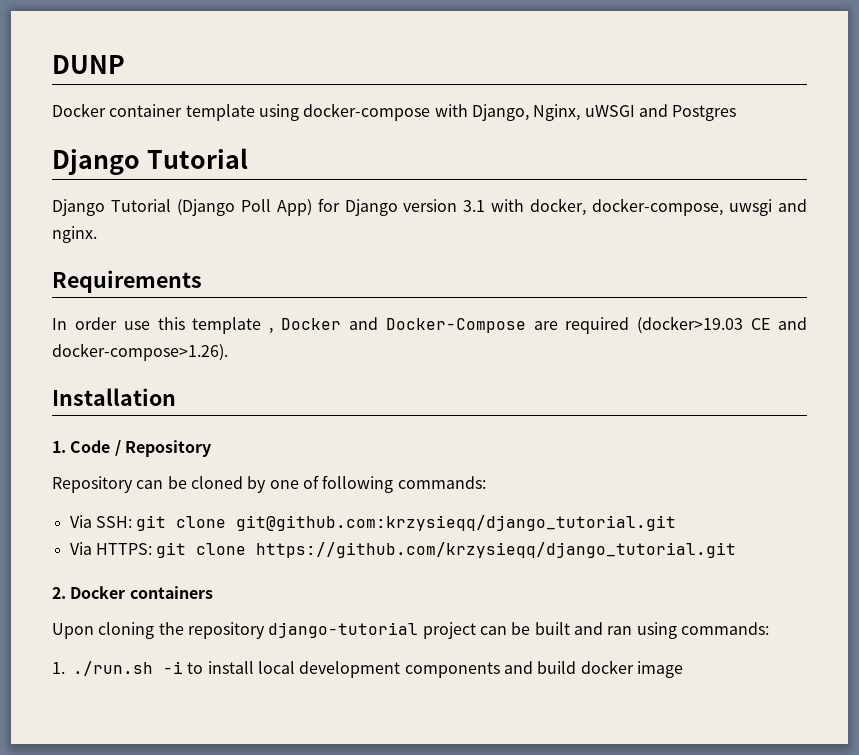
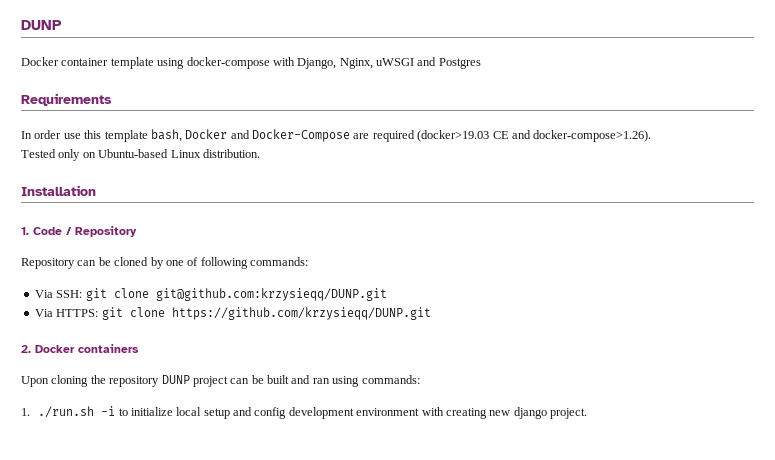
[52,148,248,175] [52,198,807,216] [52,226,97,243] // Django Tutorial // Django Tutorial (Django Poll App) for Django version 3.1 with docker, docker-compose, uwsgi and nginx. -> (481, 63) none
[269,327,274,334] , -> [150,129,182,142] bash,
(228, 352) none -> [21,149,260,161] // Tested only on Ubuntu-based Linux distribution.
[236,515,677,531] git@github.com:krzysieqq/django_tutorial.git -> [155,288,387,301] git@github.com:krzysieqq/DUNP.git
[256,542,737,558] https://github.com/krzysieqq/django_tutorial.git -> [171,307,431,320] https://github.com/krzysieqq/DUNP.git
[268,622,419,638] django-tutorial -> [161,375,190,384] DUNP
[207,660,683,678] install local development components and build docker image -> [130,407,588,419] initialize local setup and config development environment with creating new django project.

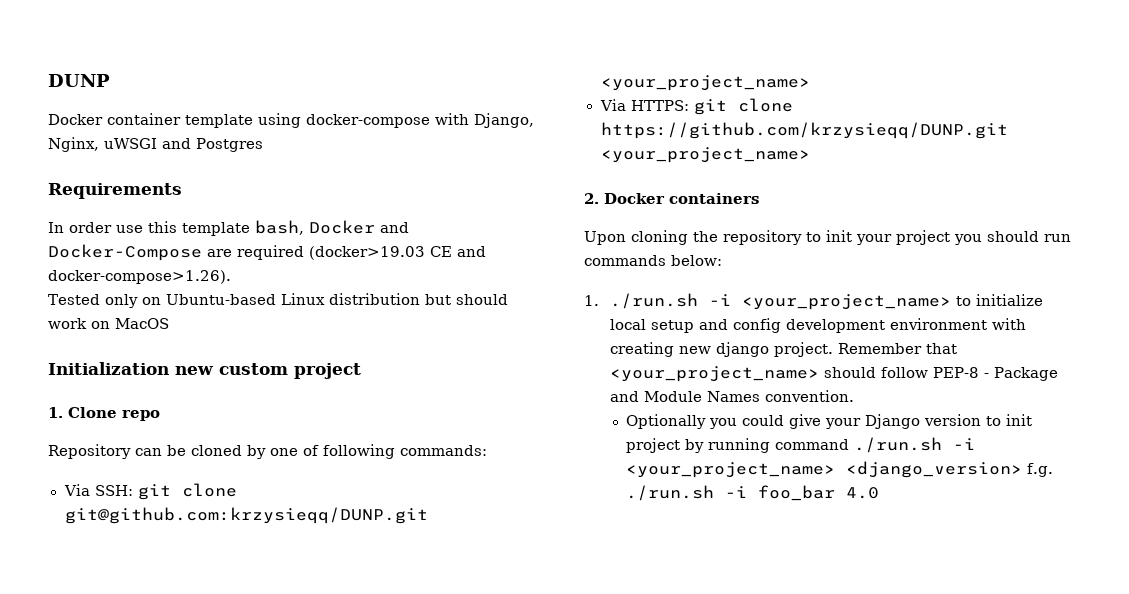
[202,149,260,158] [21,185,96,196] [21,226,137,237] distribution. // Installation // 1. Code / Repository -> [328,293,508,305] [48,318,169,329] [48,362,361,379] [48,407,160,421] distribution but should work on MacOS // Initialization new custom project // 1. Clone repo
(387, 294) none -> [600,75,810,91] <your_project_name>
(431, 313) none -> [600,147,810,163] <your_project_name>
[161,375,420,387] DUNP project can be built and ran using commands: -> [806,230,1071,245] [584,255,722,266] to init your project you should run commands below:
(116, 411) none -> [741,294,951,310] <your_project_name>
(588, 413) none -> [837,343,957,354] [609,366,1058,382] [609,390,854,402] [626,414,1033,429] [626,437,976,453] [626,461,1054,478] [626,485,880,501] Remember that <your_project_name> should follow PEP-8 - Package and Module Names convention. // Optionally you could give your Django version to init project by running command ./run.sh -i <your_project_name> <django_version> f.g. ./run.sh -i foo_bar 4.0

